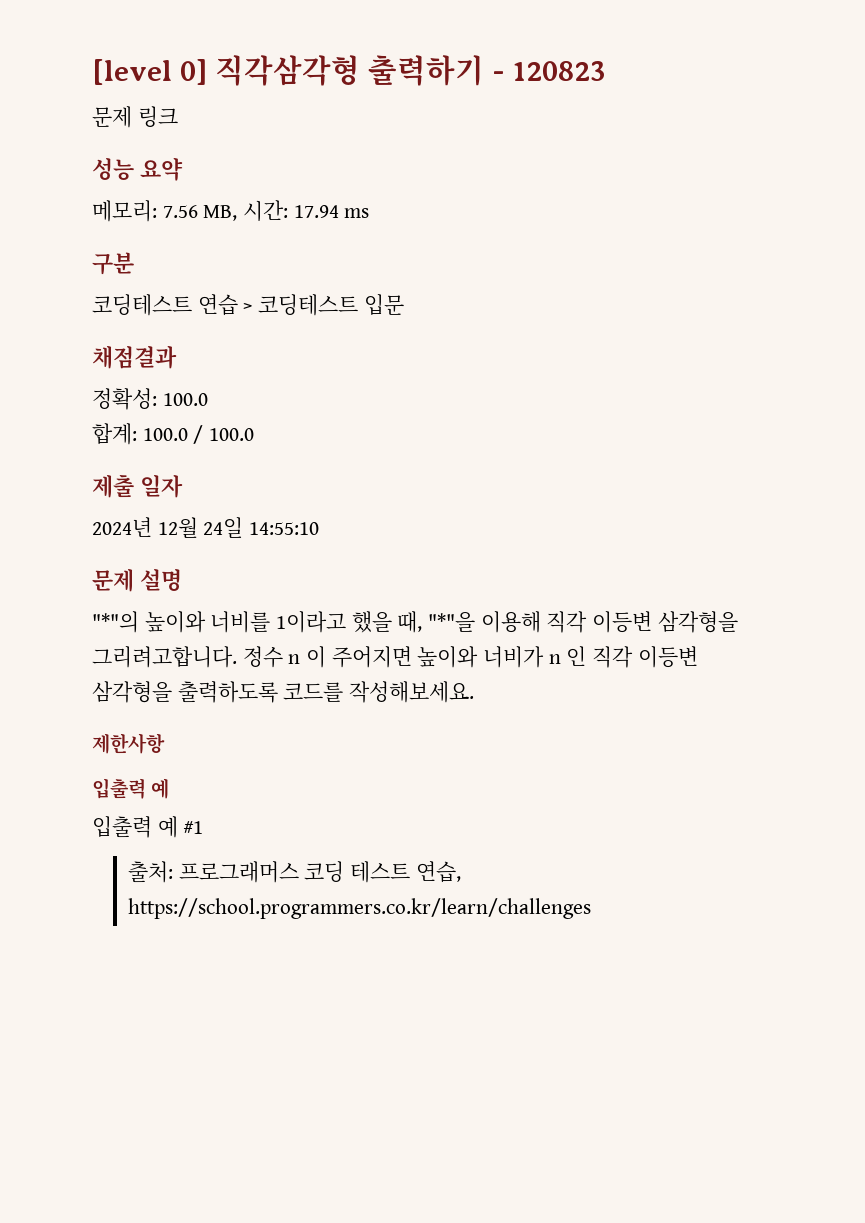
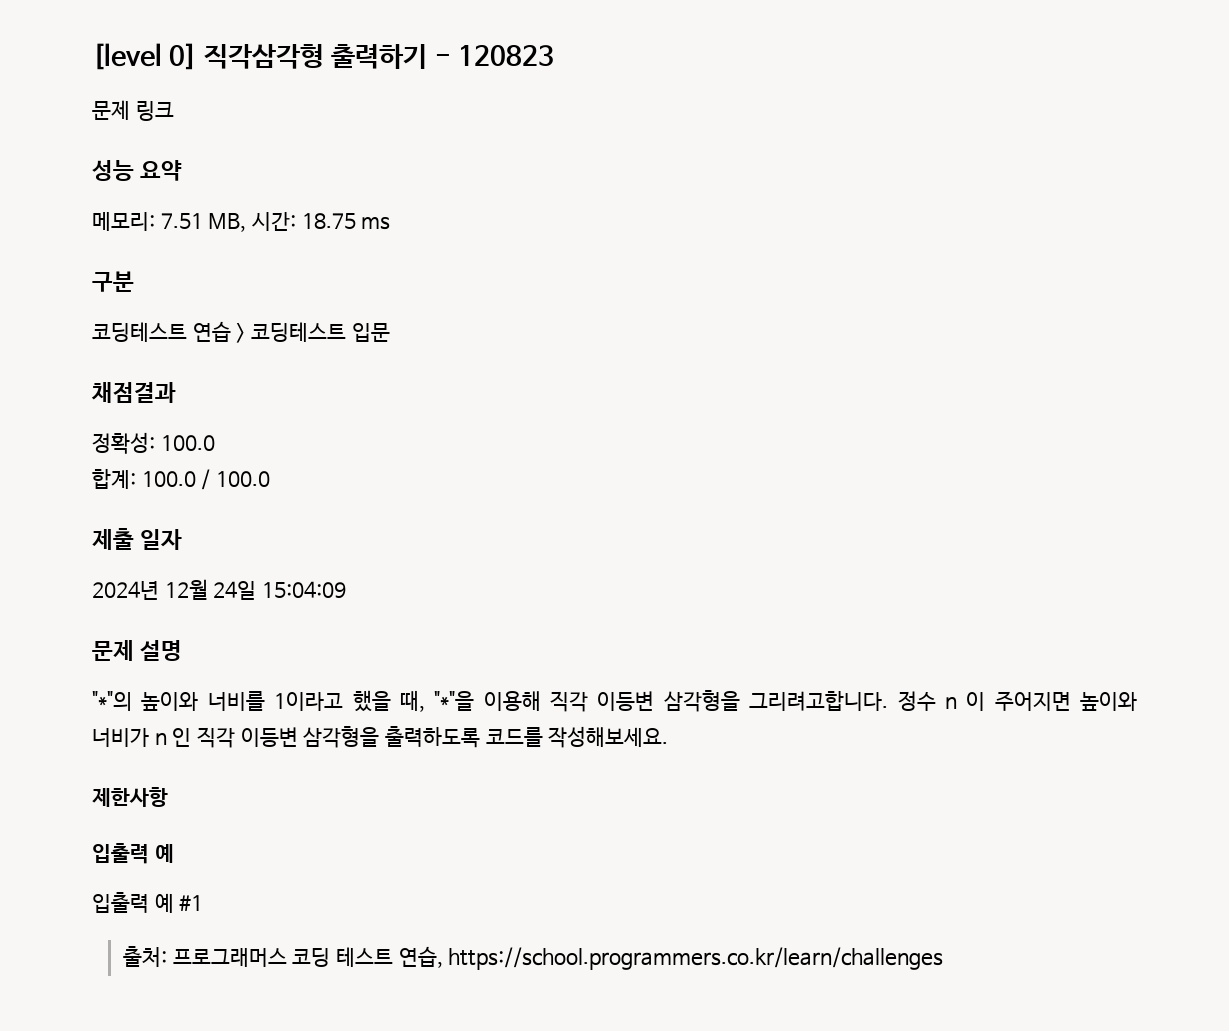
[162,205,198,218] 7.56 -> [160,213,203,229] 7.51
[293,205,339,218] 17.94 -> [301,213,356,229] 18.75
[249,522,320,535] 14:55:10 -> [262,581,347,598] 15:04:09

